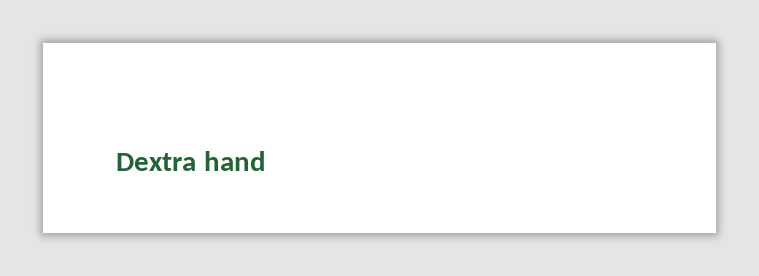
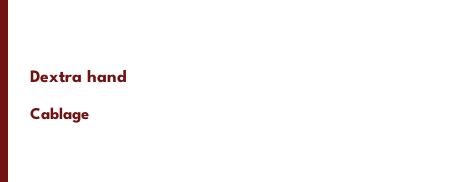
(266, 161) none -> [30,107,89,123] // Cablage

